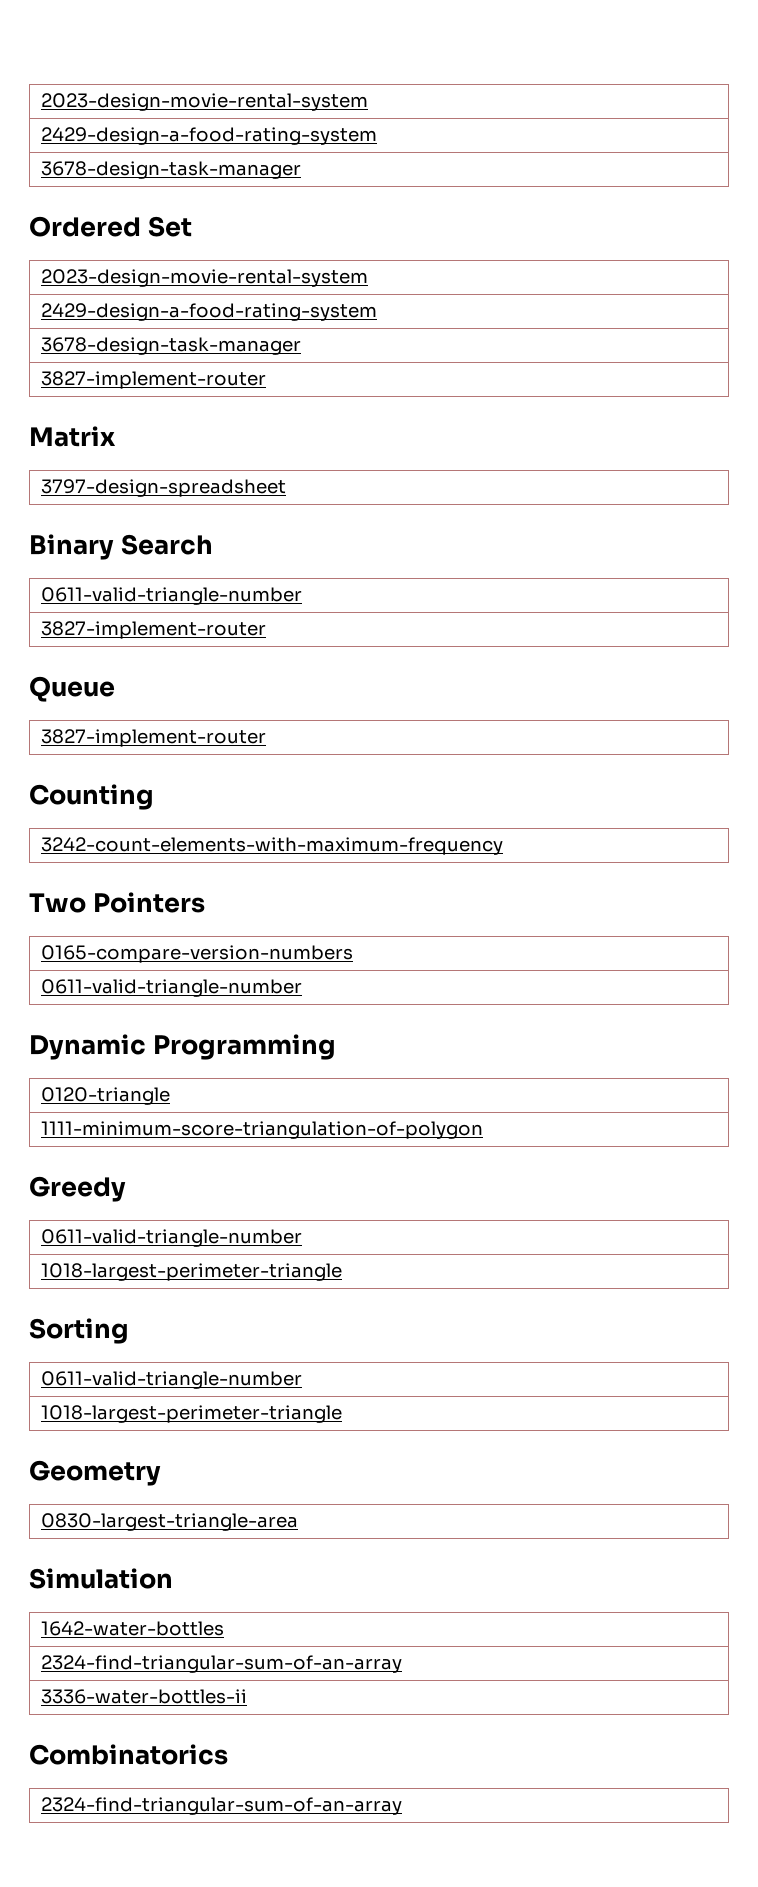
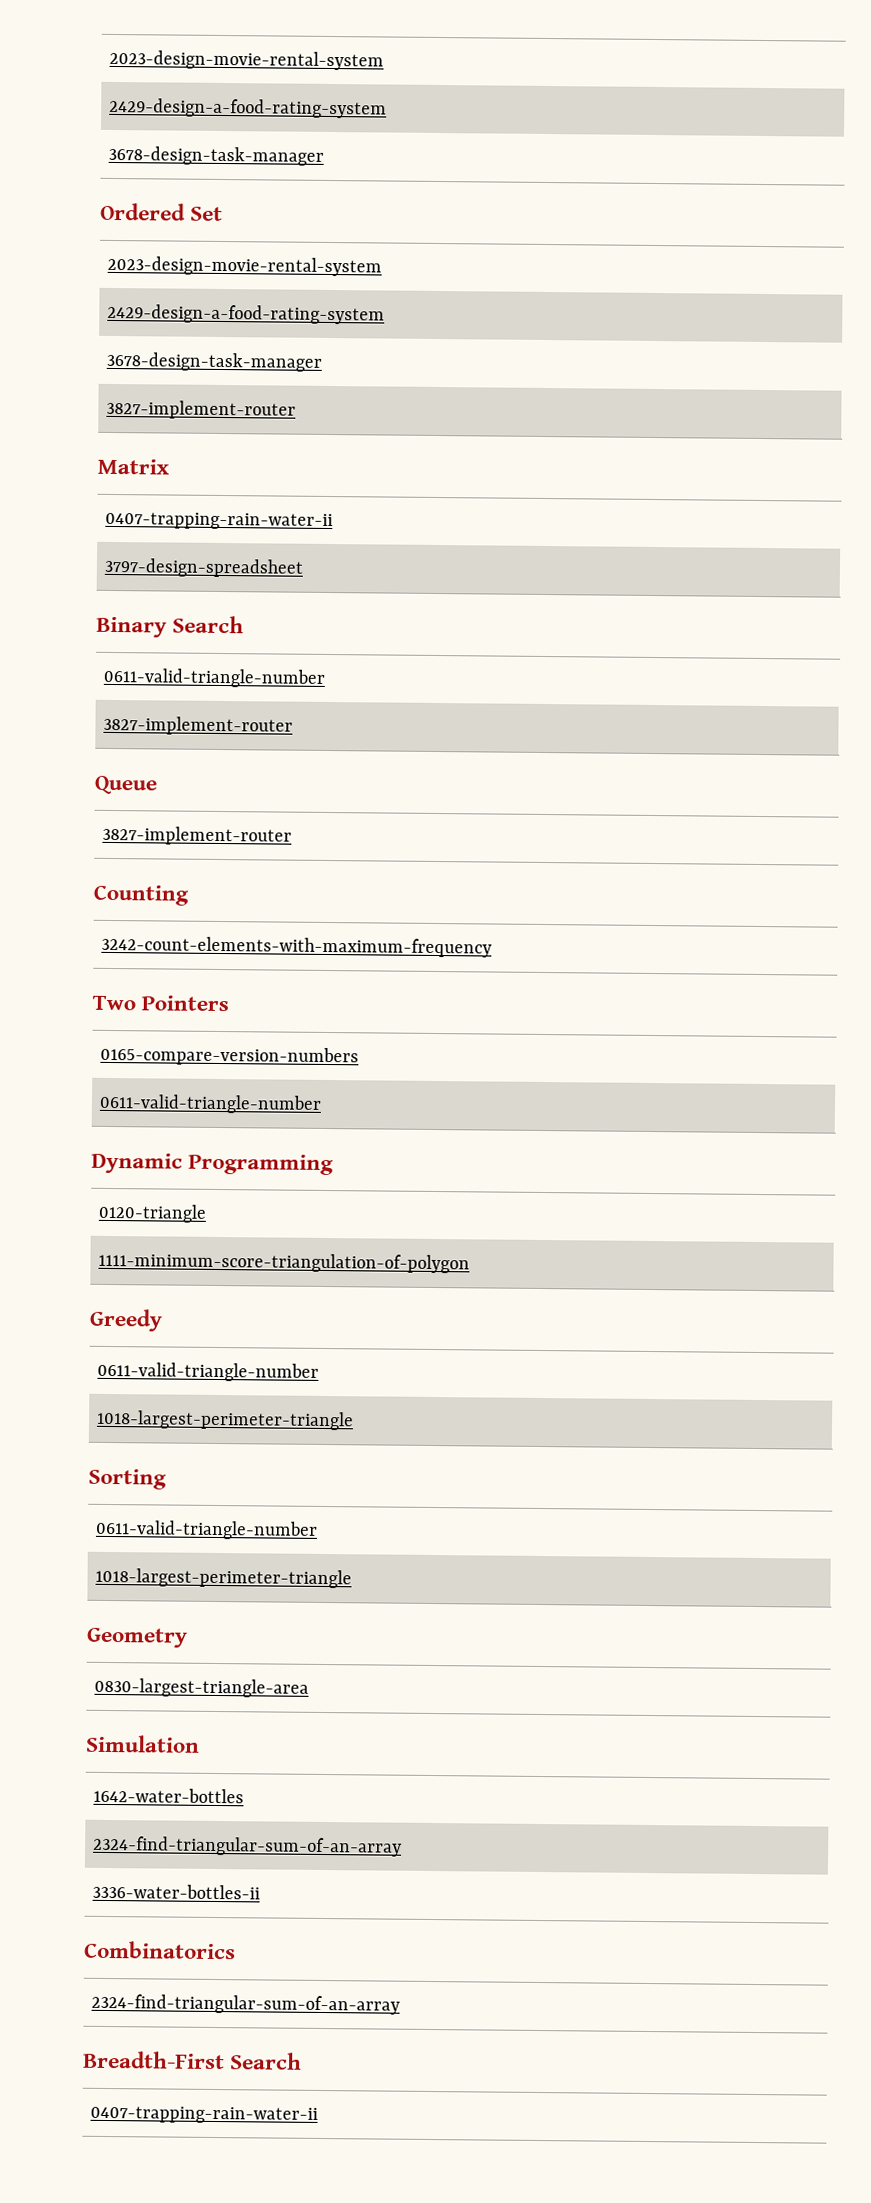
(116, 436) none -> [104,511,333,531] // 0407-trapping-rain-water-ii
(403, 1806) none -> [83,2050,303,2070] [89,2105,318,2124] // Breadth-First Search // 0407-trapping-rain-water-ii

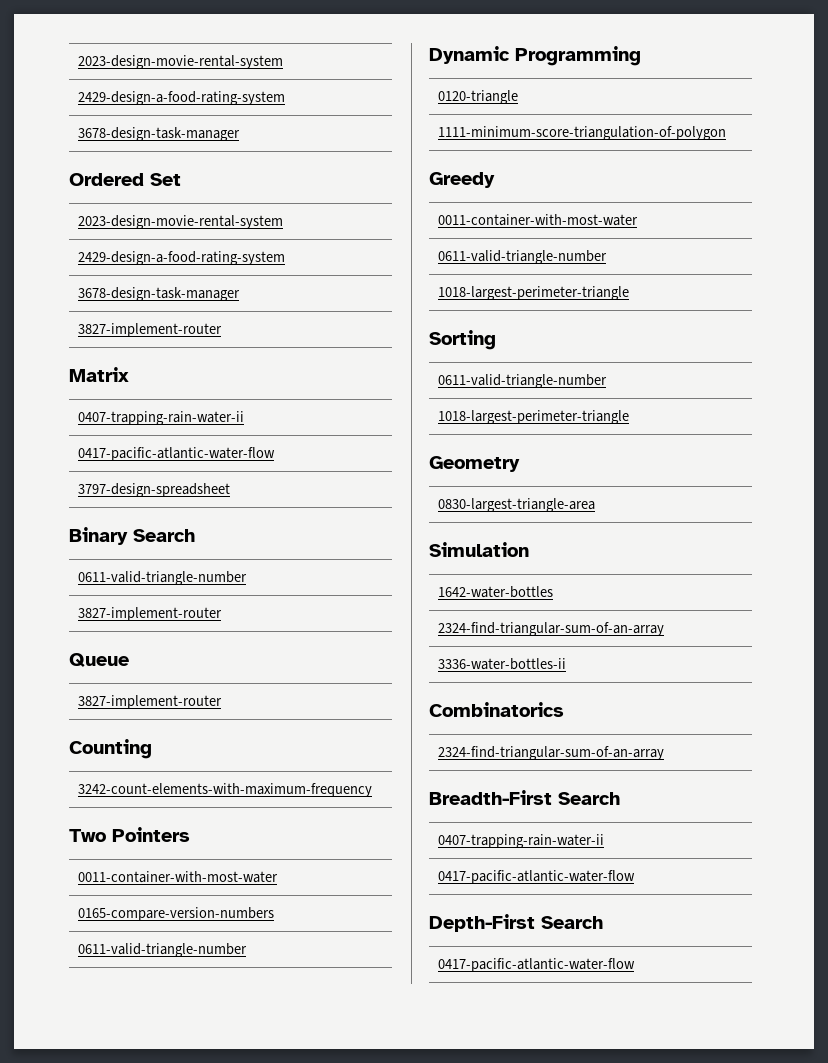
(333, 521) none -> [78,447,276,461] // 0417-pacific-atlantic-water-flow
(230, 1003) none -> [78,871,279,883] // 0011-container-with-most-water
(163, 1320) none -> [438,214,639,226] // 0011-container-with-most-water
(318, 2114) none -> [438,870,636,884] [429,914,603,932] [438,958,636,972] // 0417-pacific-atlantic-water-flow // Depth-First Search // 0417-pacific-atlantic-water-flow

